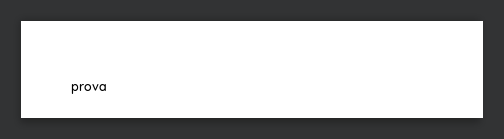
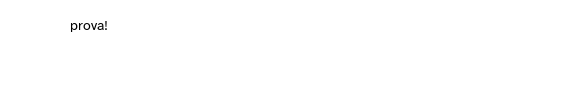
[71,84,107,94] prova -> [70,21,108,32] prova!

